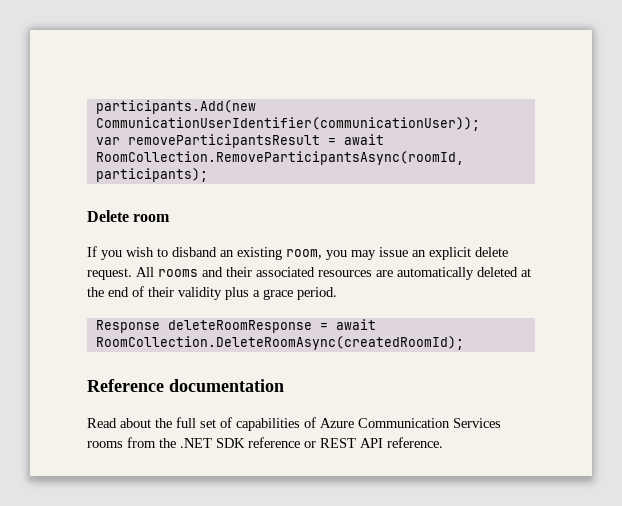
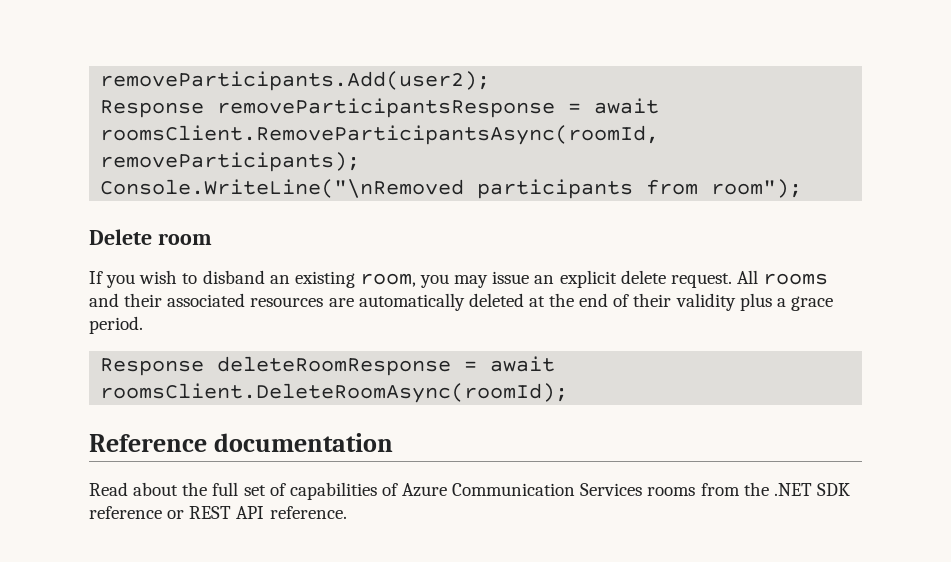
[95,100,256,114] [95,117,480,131] [95,134,384,148] [95,151,464,165] [95,168,208,182] participants.Add(new CommunicationUserIdentifier(communicationUser)); // var removeParticipantsResult = await RoomCollection.RemoveParticipantsAsync(roomId, participants); -> [100,71,491,91] [100,98,660,118] [100,125,660,145] [100,152,361,172] [100,179,803,199] removeParticipants.Add(user2); // Response removeParticipantsResponse = await roomsClient.RemoveParticipantsAsync(roomId, removeParticipants); // Console.WriteLine("\nRemoved participants from room");
[95,336,464,350] RoomCollection.DeleteRoomAsync(createdRoomId); -> [100,383,569,403] roomsClient.DeleteRoomAsync(roomId);

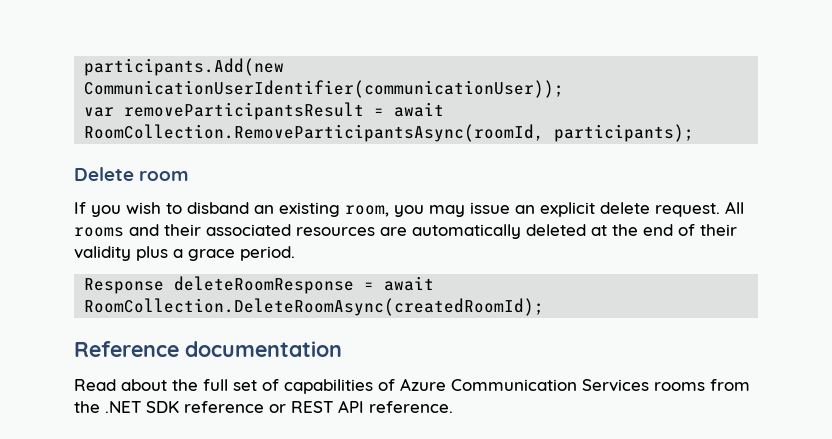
[100,71,491,91] [100,98,660,118] [100,125,660,145] [100,152,361,172] [100,179,803,199] removeParticipants.Add(user2); // Response removeParticipantsResponse = await roomsClient.RemoveParticipantsAsync(roomId, removeParticipants); // Console.WriteLine("\nRemoved participants from room"); -> [84,58,285,76] [84,80,565,98] [84,102,445,120] [84,124,695,142] participants.Add(new CommunicationUserIdentifier(communicationUser)); // var removeParticipantsResult = await RoomCollection.RemoveParticipantsAsync(roomId, participants);
[100,383,569,403] roomsClient.DeleteRoomAsync(roomId); -> [84,298,545,316] RoomCollection.DeleteRoomAsync(createdRoomId);

